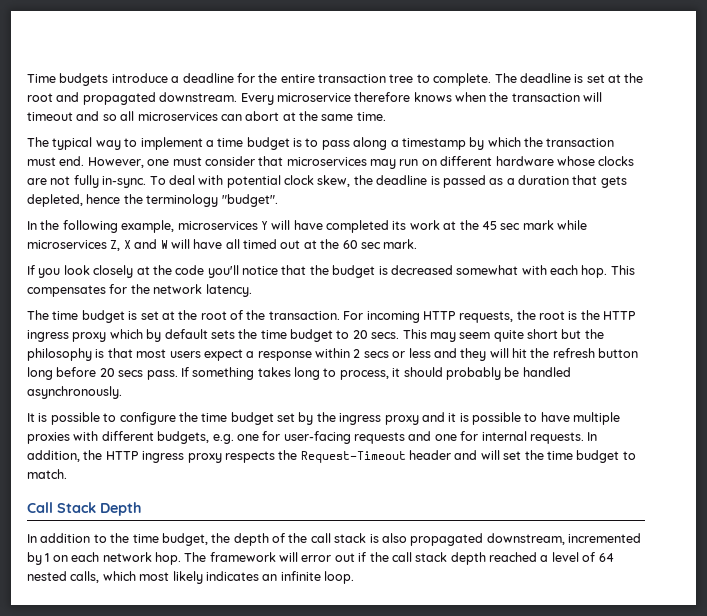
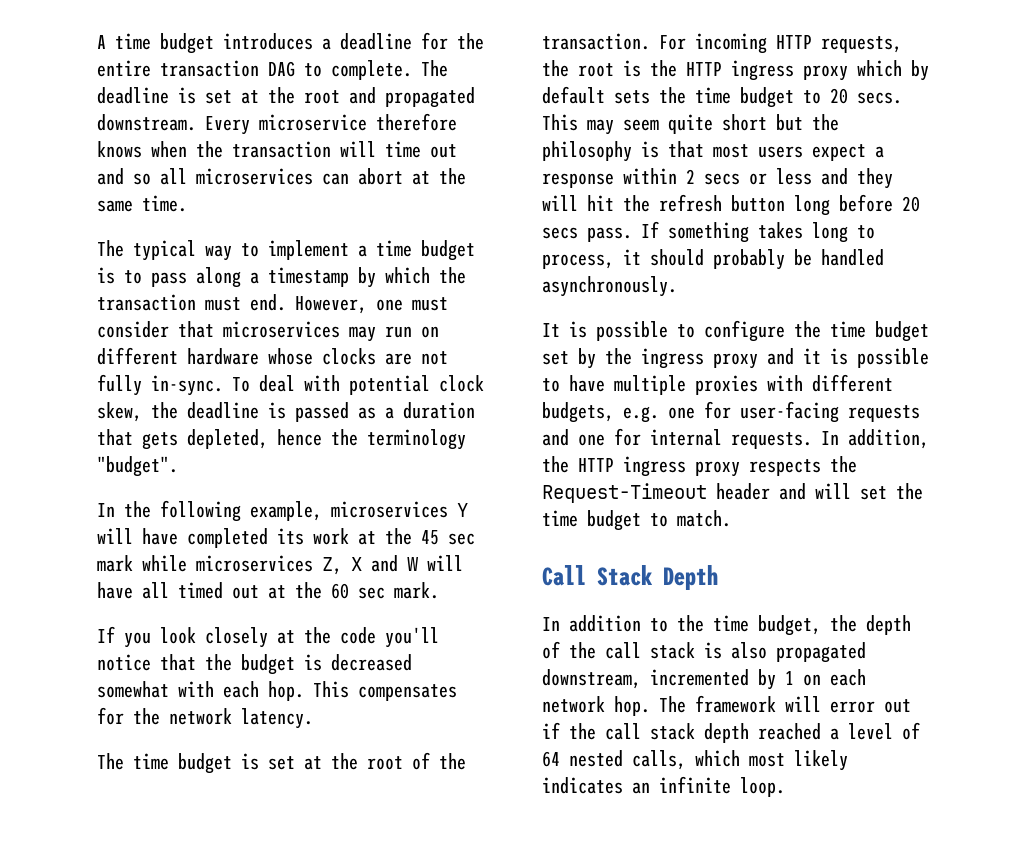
[27,73,168,86] Time budgets introduce -> [97,33,313,54] A time budget introduces
[389,74,414,83] tree -> [268,61,295,77] DAG
[27,112,73,121] timeout -> [385,141,457,158] time out

